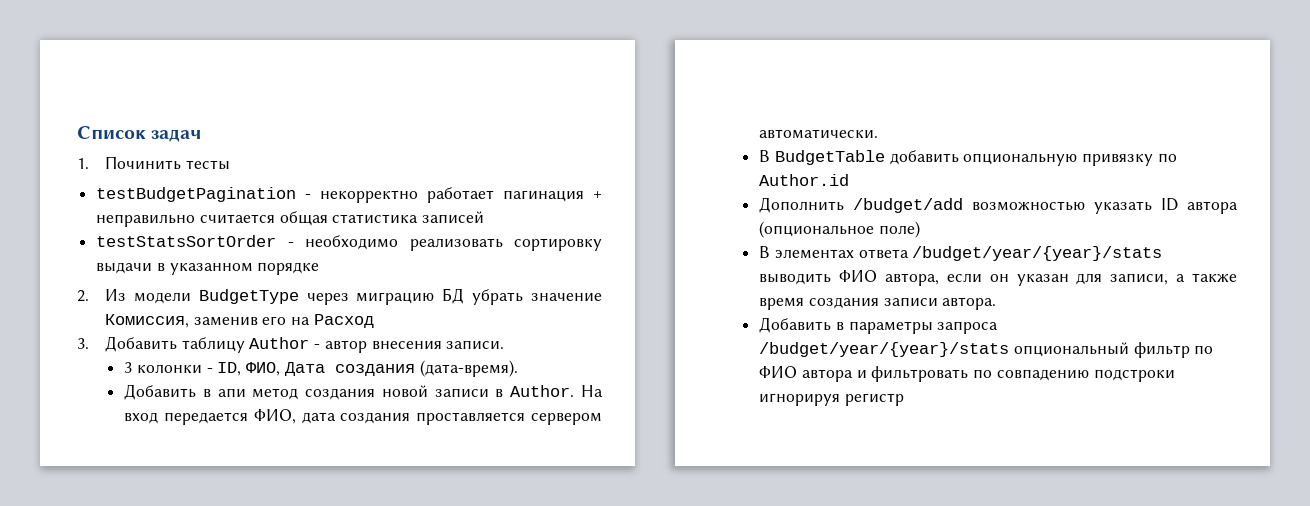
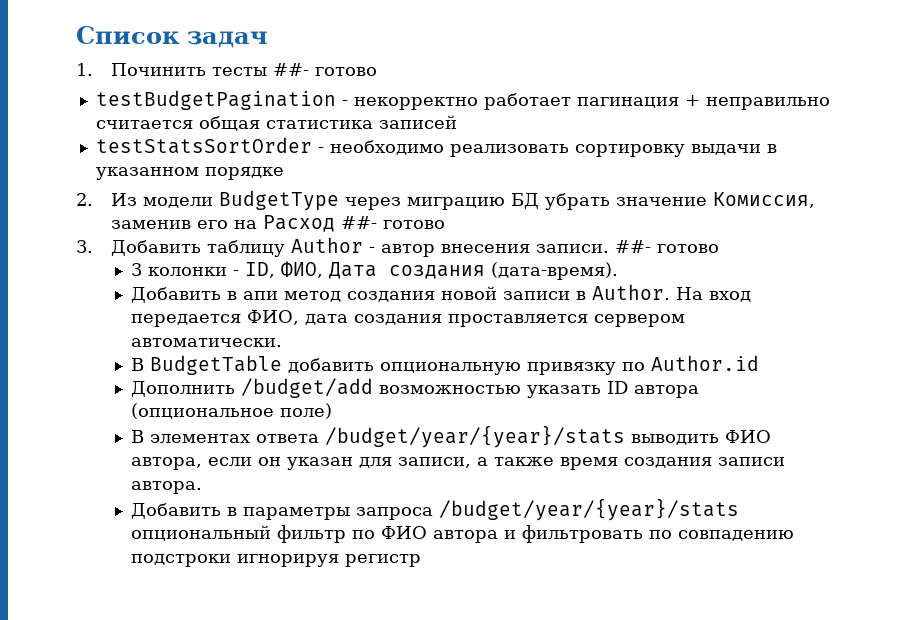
(230, 165) none -> [273,63,378,76] ##- готово
(374, 321) none -> [341,216,446,229] ##- готово
(505, 344) none -> [615,240,720,253] ##- готово

